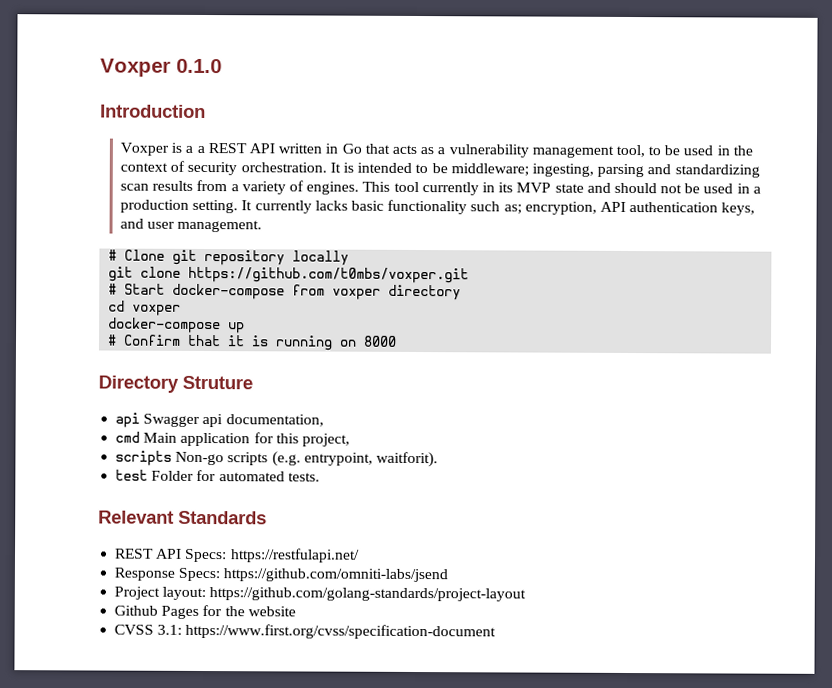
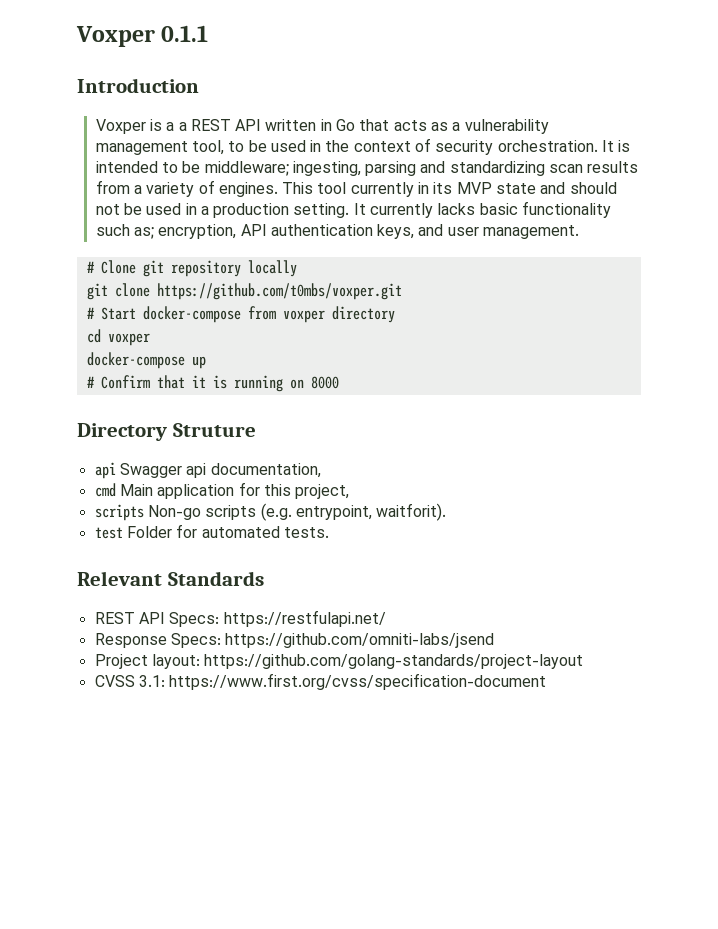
[100,58,222,77] Voxper 0.1.0 -> [76,25,209,47] Voxper 0.1.1
[114,604,296,619] // Github Pages for the website -> (584, 661) none

